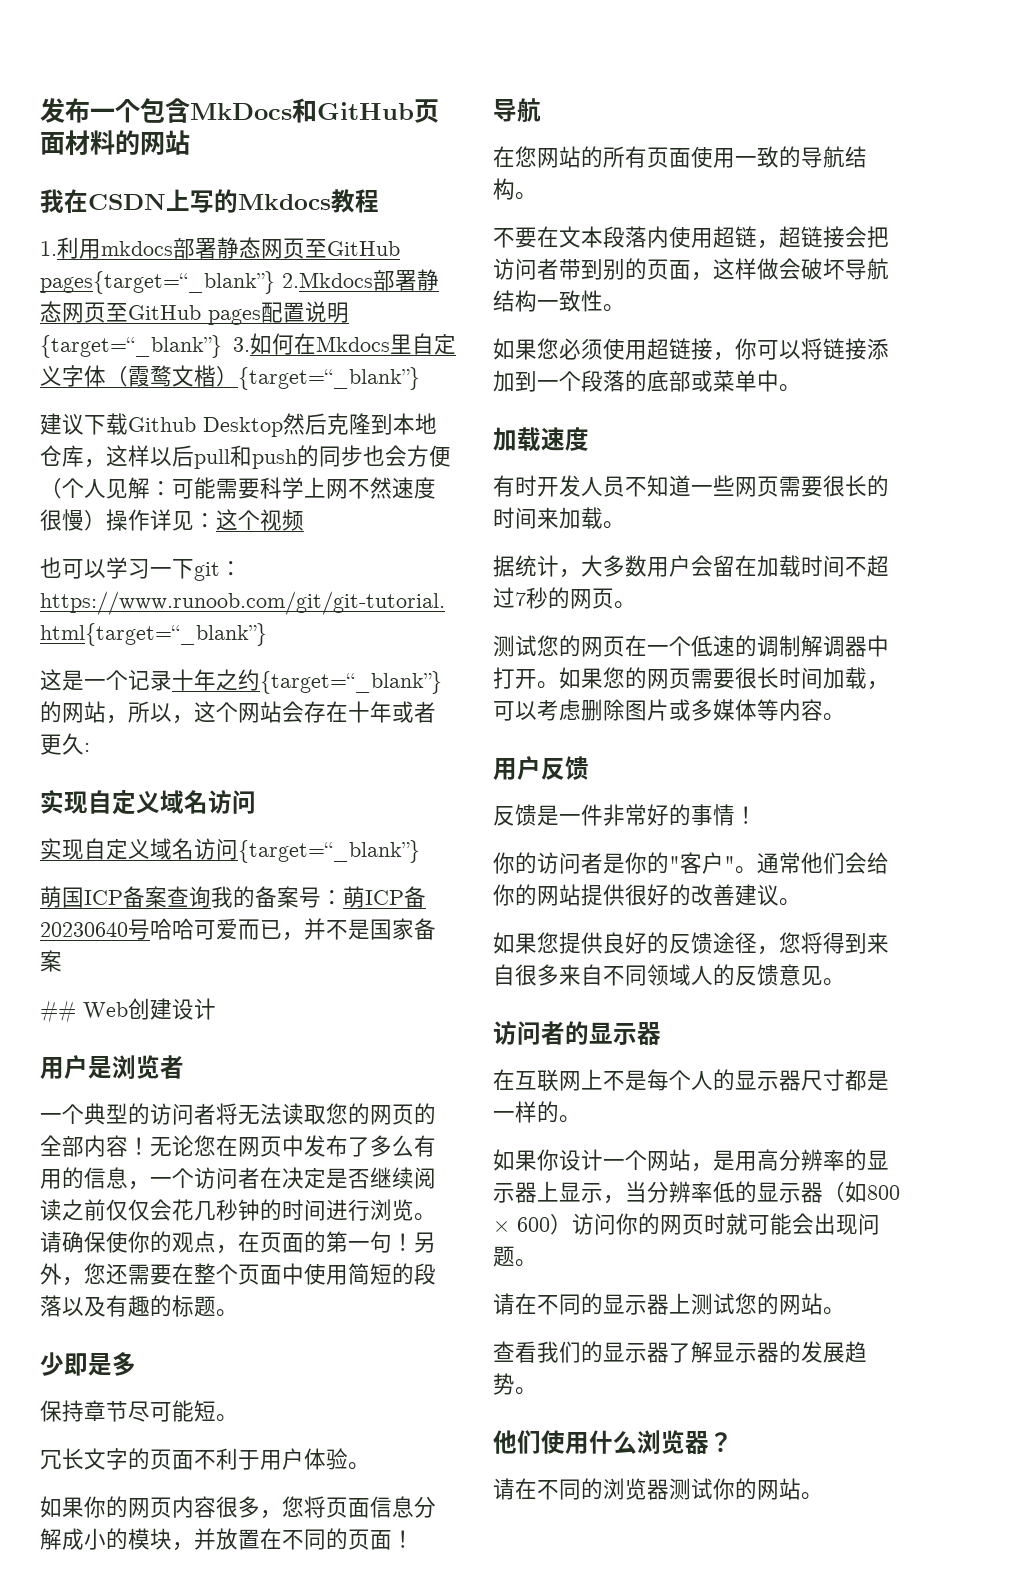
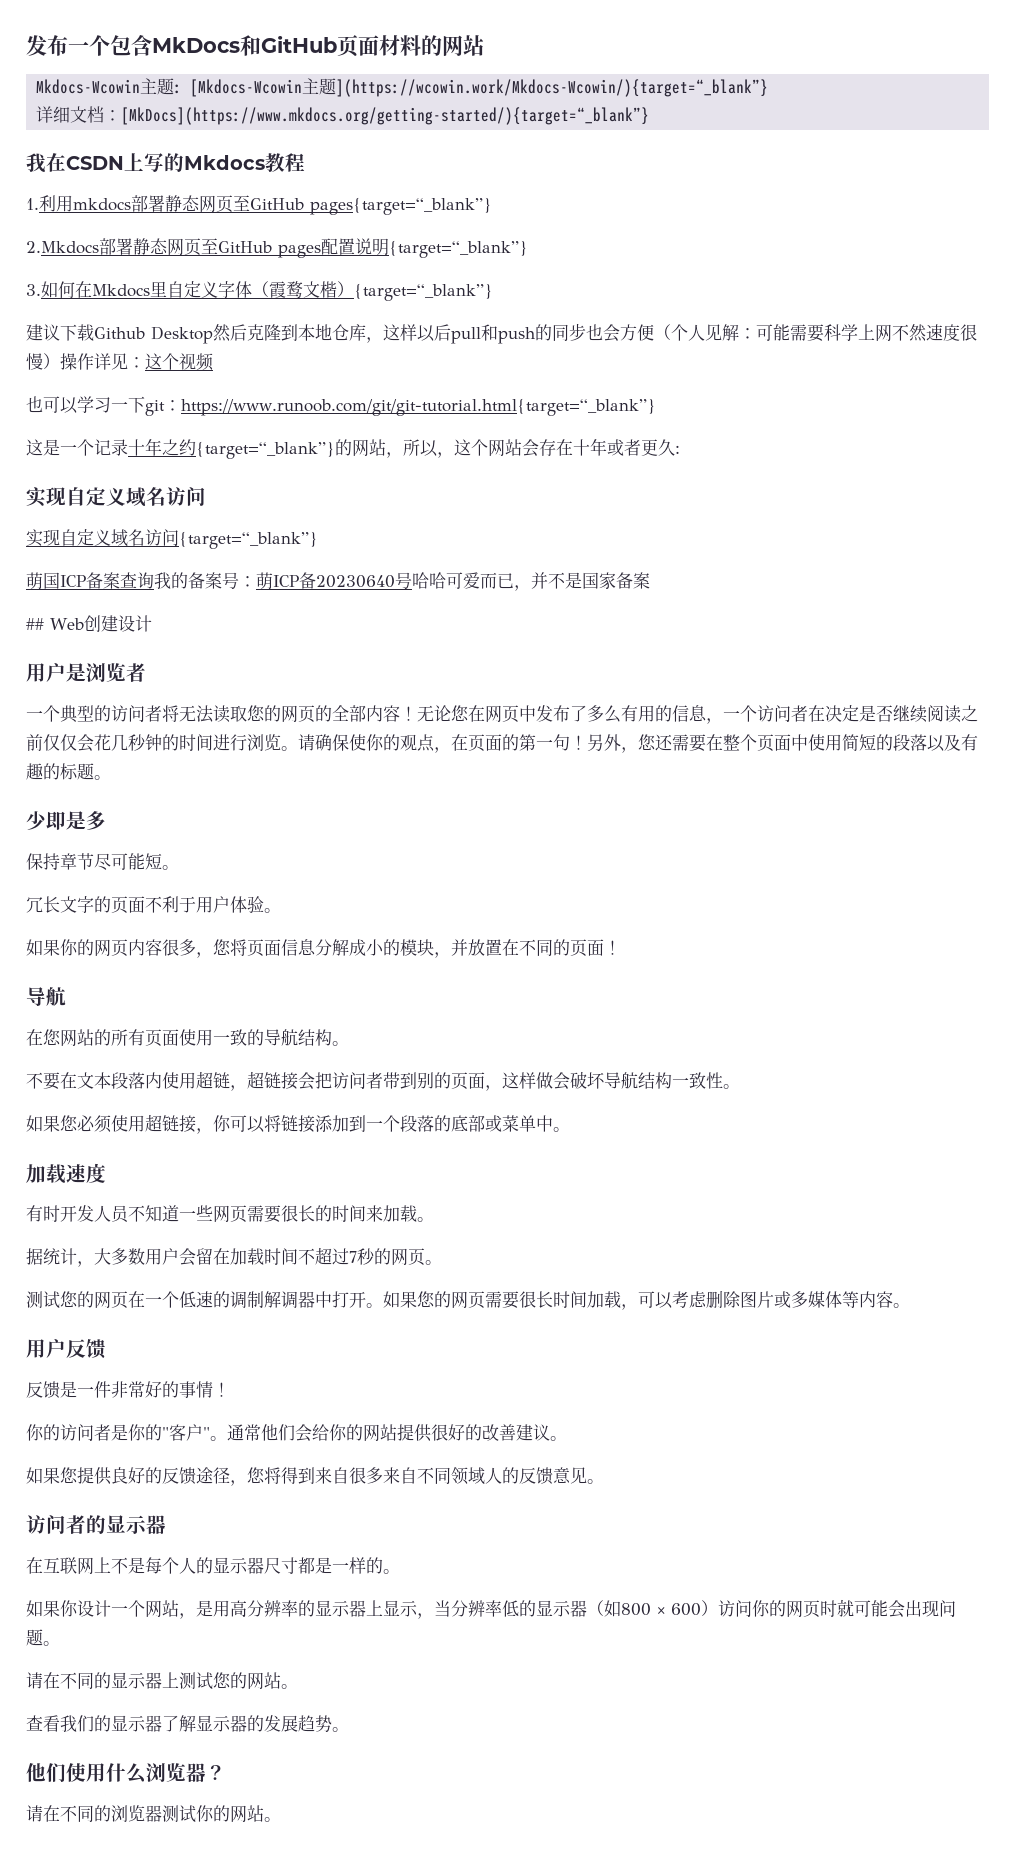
(190, 142) none -> [36,78,769,97] [36,106,650,125] // Mkdocs-Wcowin主题: [Mkdocs-Wcowin主题](https://wcowin.work/Mkdocs-Wcowin/){target=“_blank”} // 详细文档：[MkDocs](https://www.mkdocs.org/getting-started/){target=“_blank”}
(275, 282) none -> (492, 206) //
(222, 346) none -> (528, 249) //

